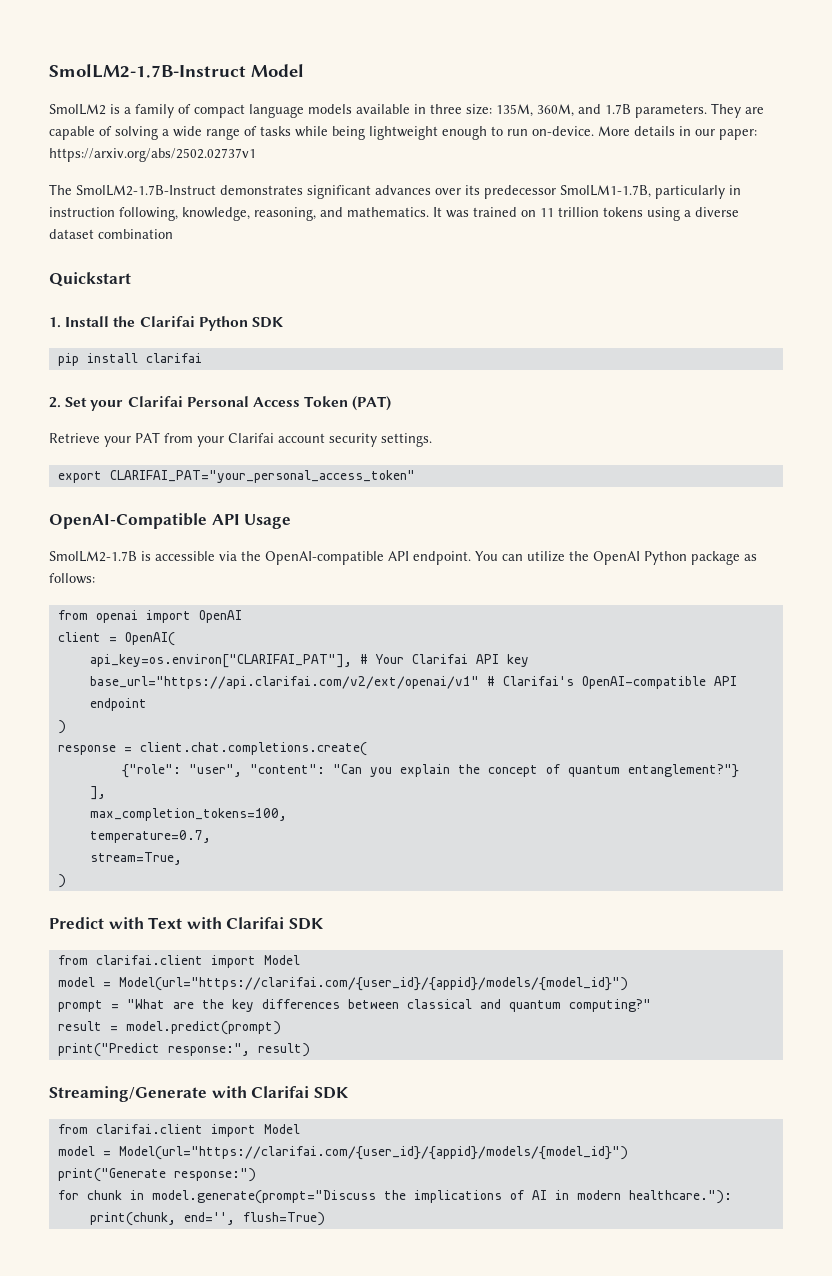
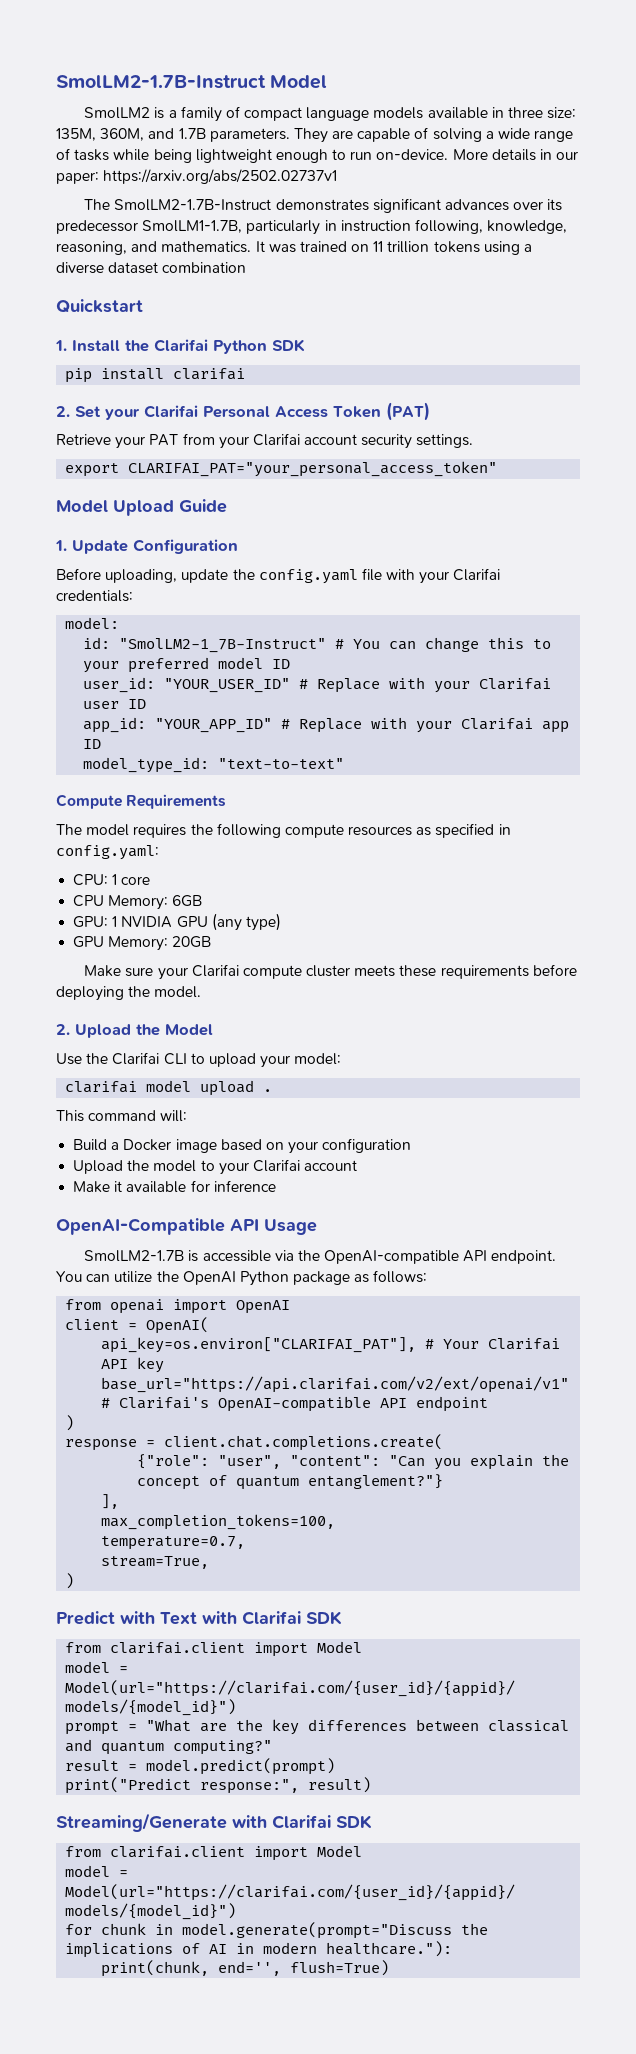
(415, 476) none -> [56,499,227,516] [55,539,238,554] [56,568,501,584] [56,590,133,602] [65,617,120,629] [83,637,552,653] [83,657,291,673] [83,677,552,693] [83,699,147,709] [83,717,570,733] [83,739,102,749] [83,757,345,773] [56,794,227,809] [56,823,511,838] [56,845,159,860] [73,874,151,886] [73,895,203,910] [73,913,281,931] [73,936,212,951] [84,964,577,980] [56,986,202,1001] [56,1024,213,1038] [56,1052,342,1068] [65,1080,273,1096] [56,1110,188,1122] [73,1138,412,1154] [73,1159,358,1175] [73,1180,276,1193] // Model Upload Guide // 1. Update Configuration // Before uploading, update the config.yaml file with your Clarifai credentials: // model: // id: "SmolLM2-1_7B-Instruct" # You can change this to your preferred model ID // user_id: "YOUR_USER_ID" # Replace with your Clarifai user ID // app_id: "YOUR_APP_ID" # Replace with your Clarifai app ID // model_type_id: "text-to-text" // Compute Requirements // The model requires the following compute resources as specified in config.yaml: // CPU: 1 core // CPU Memory: 6GB // GPU: 1 NVIDIA GPU (any type) // GPU Memory: 20GB // Make sure your Clarifai compute cluster meets these requirements before deploying the model. // 2. Upload the Model // Use the Clarifai CLI to upload your model: // clarifai model upload . // This command will: // Build a Docker image based on your configuration // Upload the model to your Clarifai account // Make it available for inference
[57,1168,256,1182] // print("Generate response:") -> (237, 1911) none

